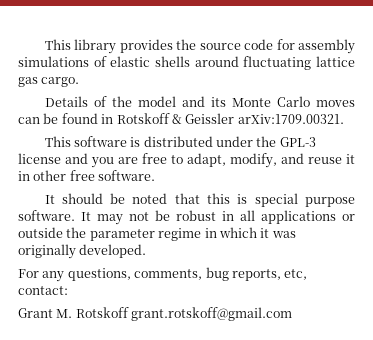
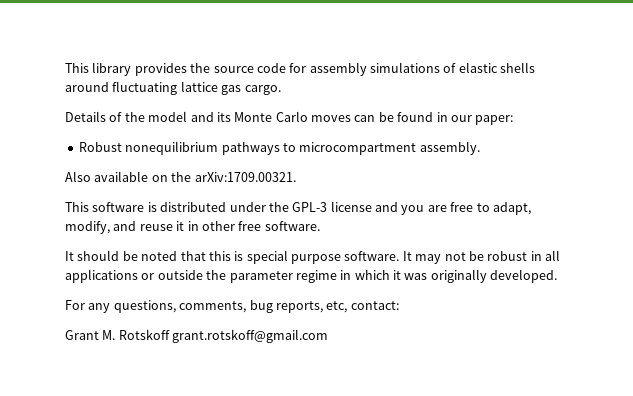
[116,113,235,124] Rotskoff & Geissler -> [450,115,514,125] [78,141,480,155] [65,171,192,182] our paper: // Robust nonequilibrium pathways to microcompartment assembly. // Also available on the

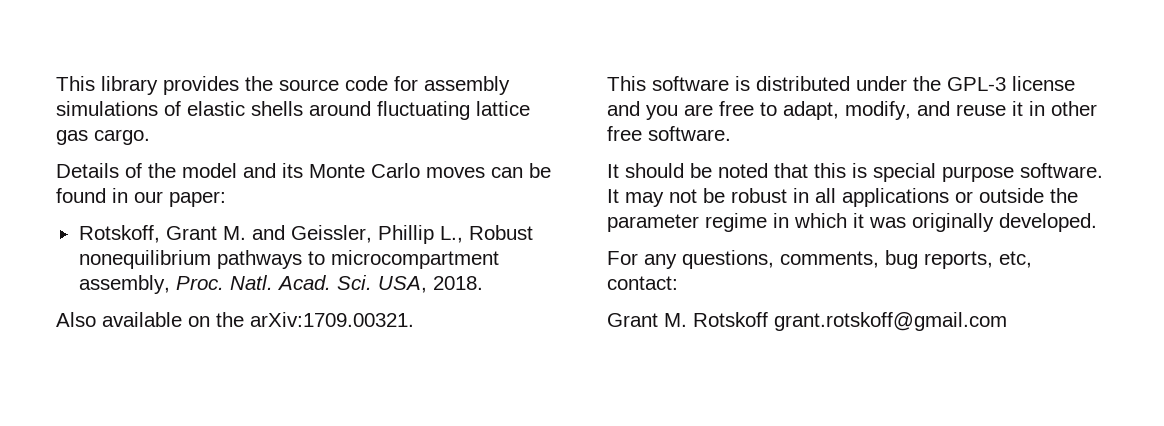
(514, 120) none -> [78,225,463,244] Rotskoff, Grant M. and Geissler, Phillip L.,
[419,141,480,155] assembly. -> [78,275,483,294] assembly, Proc. Natl. Acad. Sci. USA, 2018.

